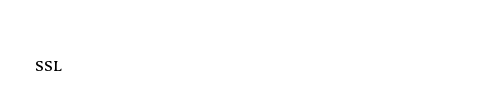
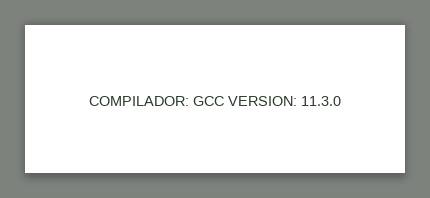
[35,61,62,71] SSL -> [89,96,341,106] COMPILADOR: GCC VERSION: 11.3.0

